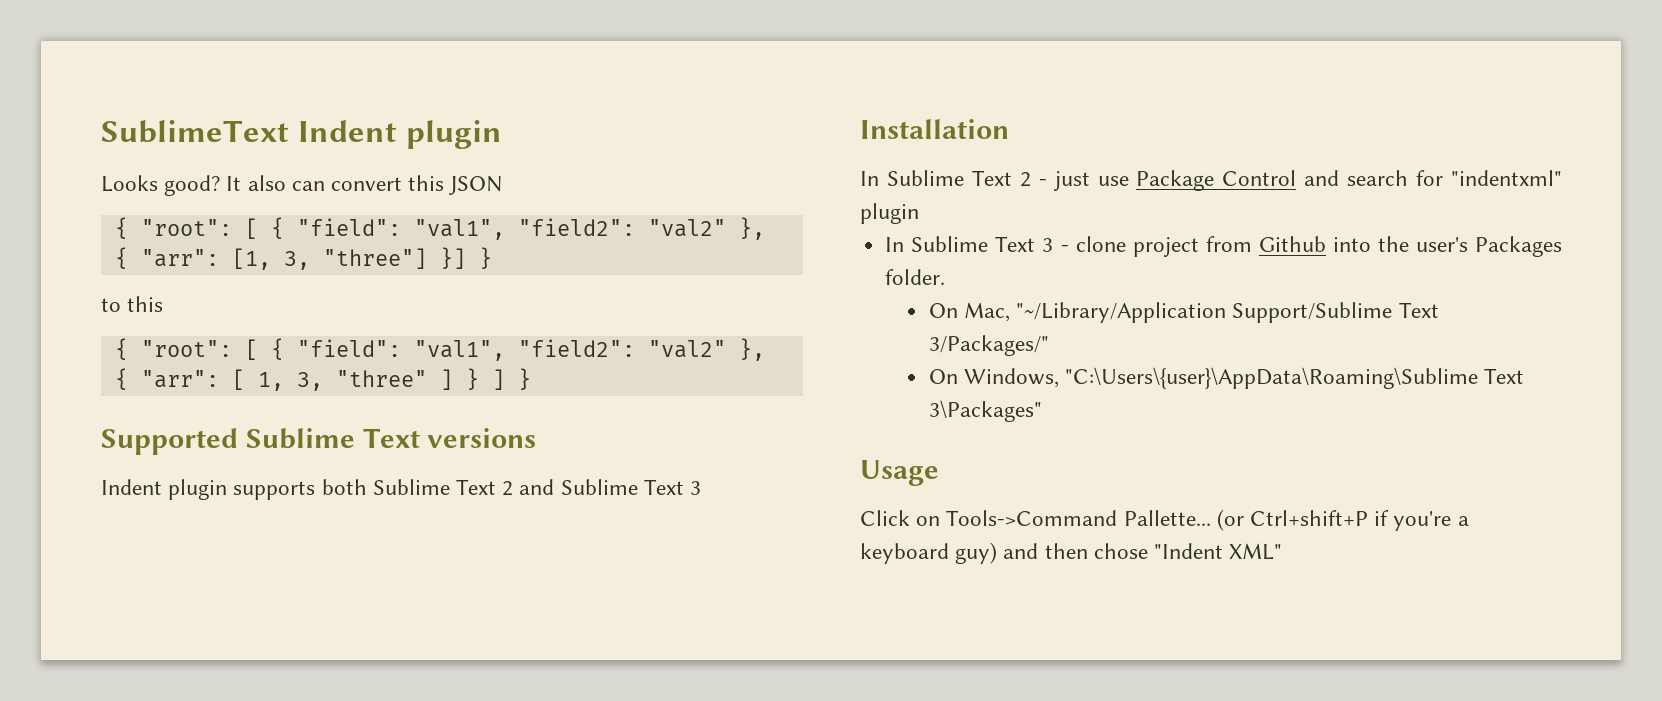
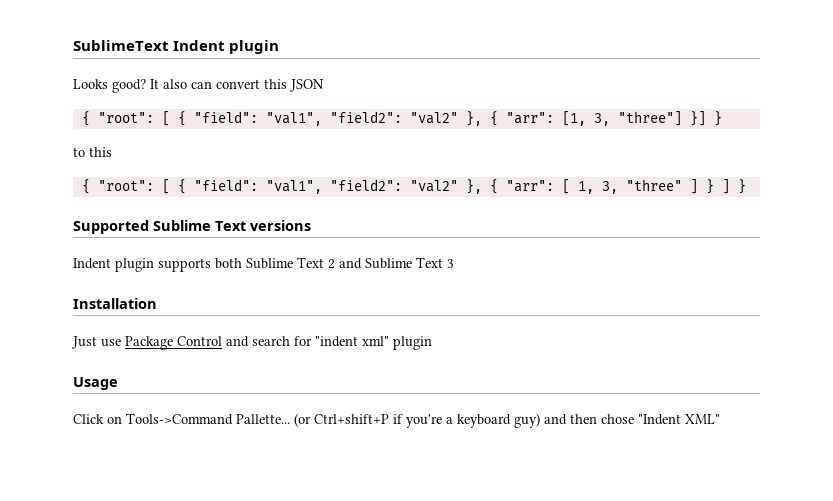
[860,170,1090,191] In Sublime Text 2 - just -> [72,336,97,349] Just
[1451,170,1562,186] [860,203,919,224] [885,236,1563,257] [885,269,946,285] [928,302,1439,323] [928,335,1049,356] [928,367,1525,389] [928,400,1042,422] "indentxml" plugin // In Sublime Text 3 - clone project from Github into the user's Packages folder. // On Mac, "~/Library/Application Support/Sublime Text 3/Packages/" // On Windows, "C:\Users\{user}\AppData\Roaming\Sublime Text 3\Packages" -> [315,336,432,350] "indent xml" plugin

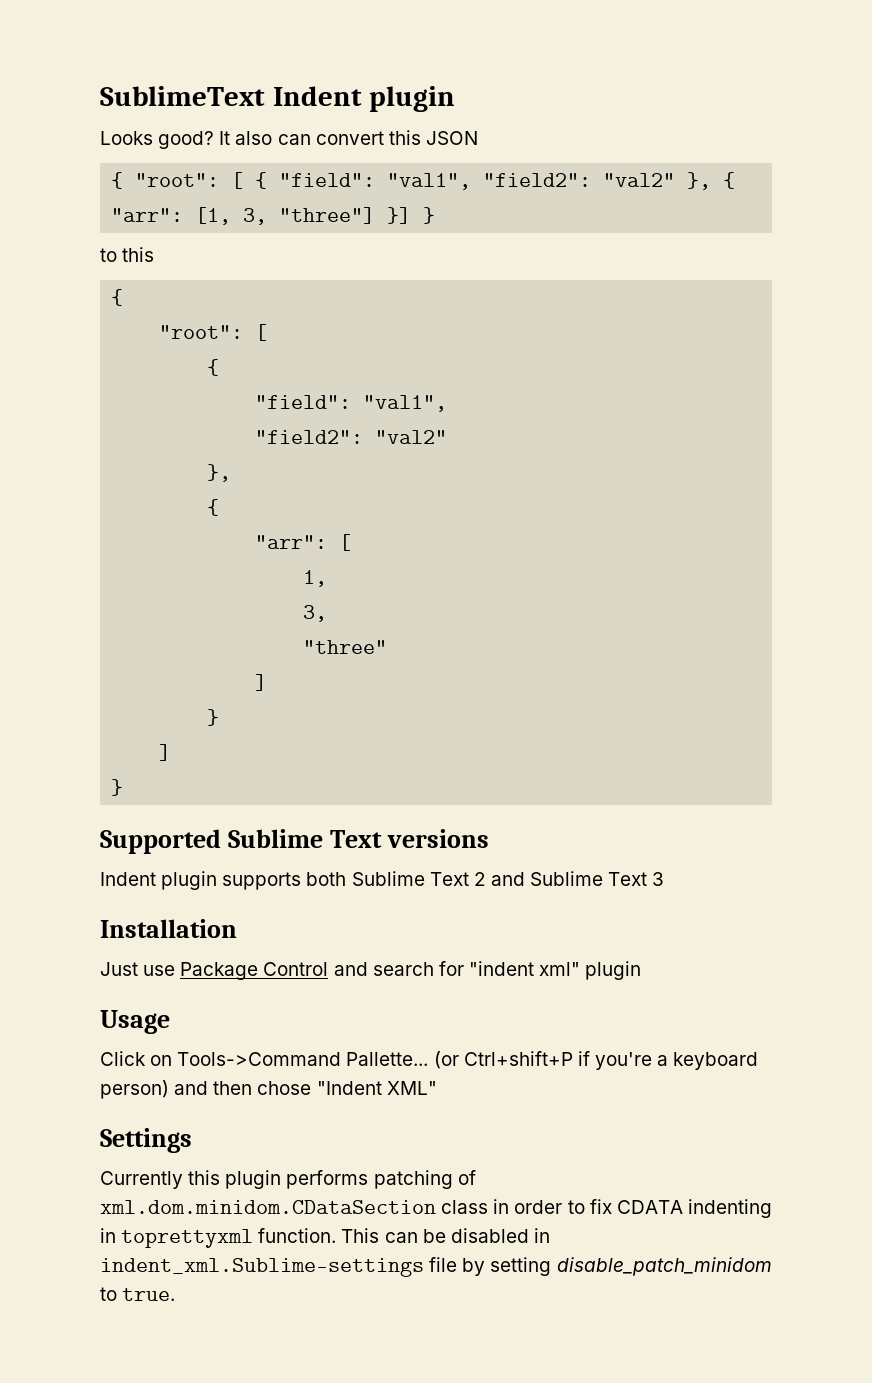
[97,179,498,194] "root": [ { "field": "val1", "field2": "val2" }, { -> [159,324,268,341] [207,359,220,376] [255,395,448,412] [255,430,448,444] [207,464,232,482] [207,499,220,516] // "root": [ // { // "field": "val1", // "field2": "val2" // }, // { //
(570, 186) none -> (352, 542) //
[601,181,618,194] 3, -> [303,605,328,622] // 3, //
[689,179,730,194] ] } ] -> [255,674,268,691] [207,709,220,726] [159,744,172,761] // ] // } // ] //
[514,413,540,428] guy) -> [100,1080,169,1099] person)
(720, 419) none -> [100,1128,192,1153] [100,1170,476,1189] [100,1199,772,1218] [100,1228,550,1248] [100,1257,772,1277] [100,1287,176,1301] // Settings // Currently this plugin performs patching of xml.dom.minidom.CDataSection class in order to fix CDATA indenting in toprettyxml function. This can be disabled in indent_xml.Sublime-settings file by setting disable_patch_minidom to true.

